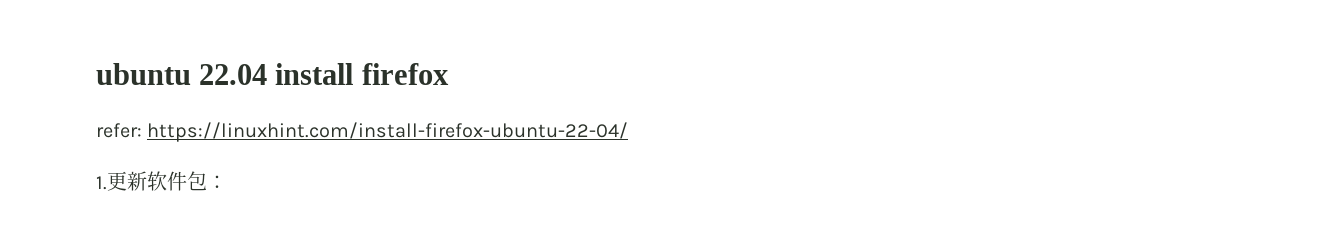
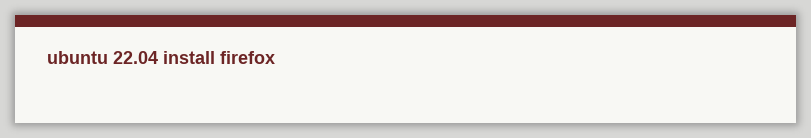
[96,122,629,142] [96,171,227,191] // refer: https://linuxhint.com/install-firefox-ubuntu-22-04/ // 1.更新软件包： -> (275, 57) none

